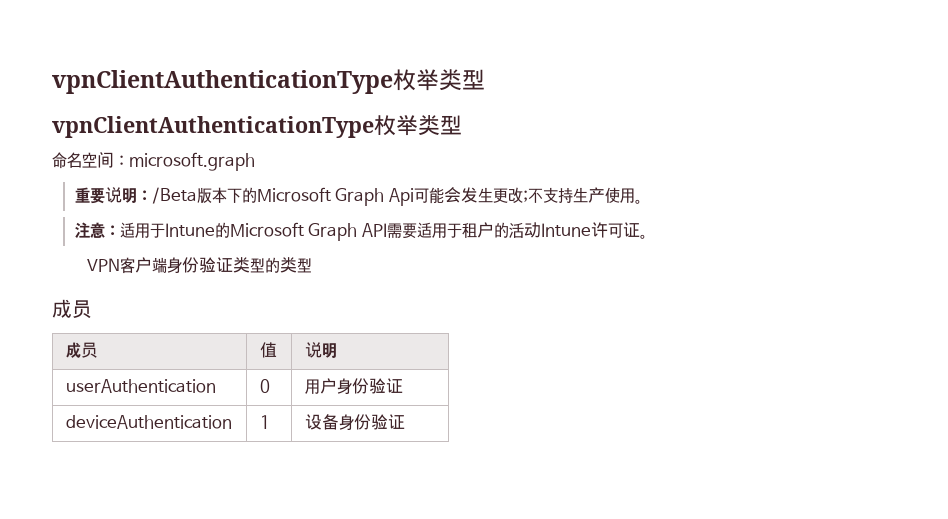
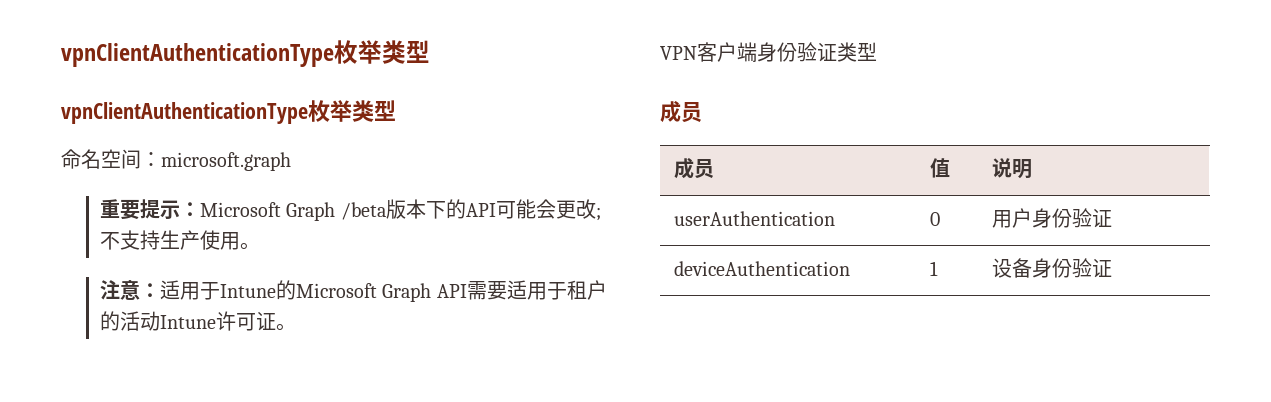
[104,187,493,206] 说明：/Beta版本下的Microsoft Graph Api可能会发生 -> [139,199,556,221] 提示：Microsoft Graph /beta版本下的API可能会
[265,257,313,273] 的类型 -> (877, 51) none

